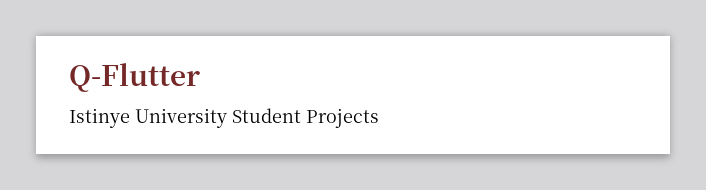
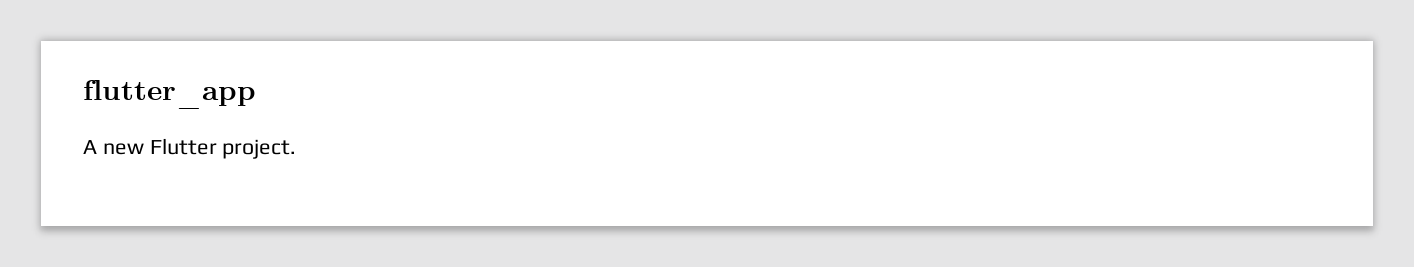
[69,63,200,92] [69,108,379,128] Q-Flutter // Istinye University Student Projects -> [83,80,256,109] [83,138,297,159] flutter_app // A new Flutter project.

